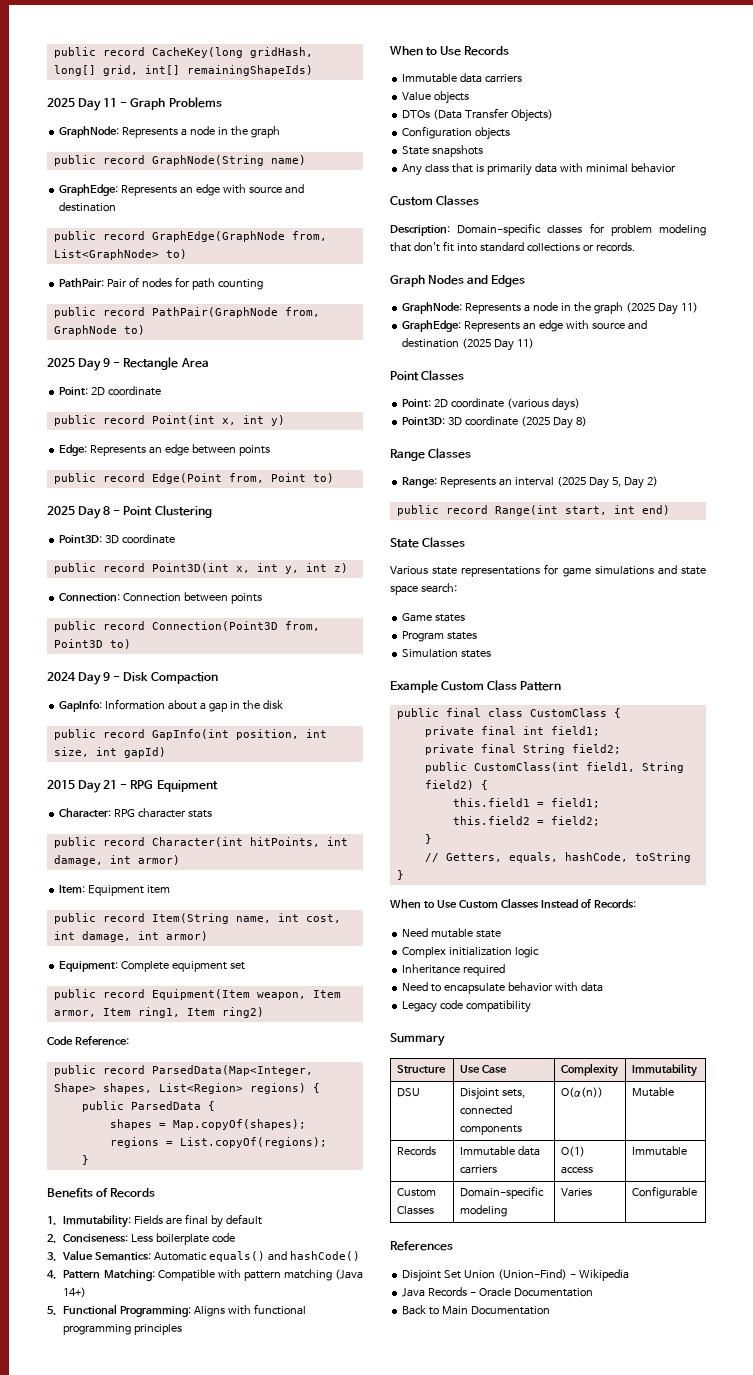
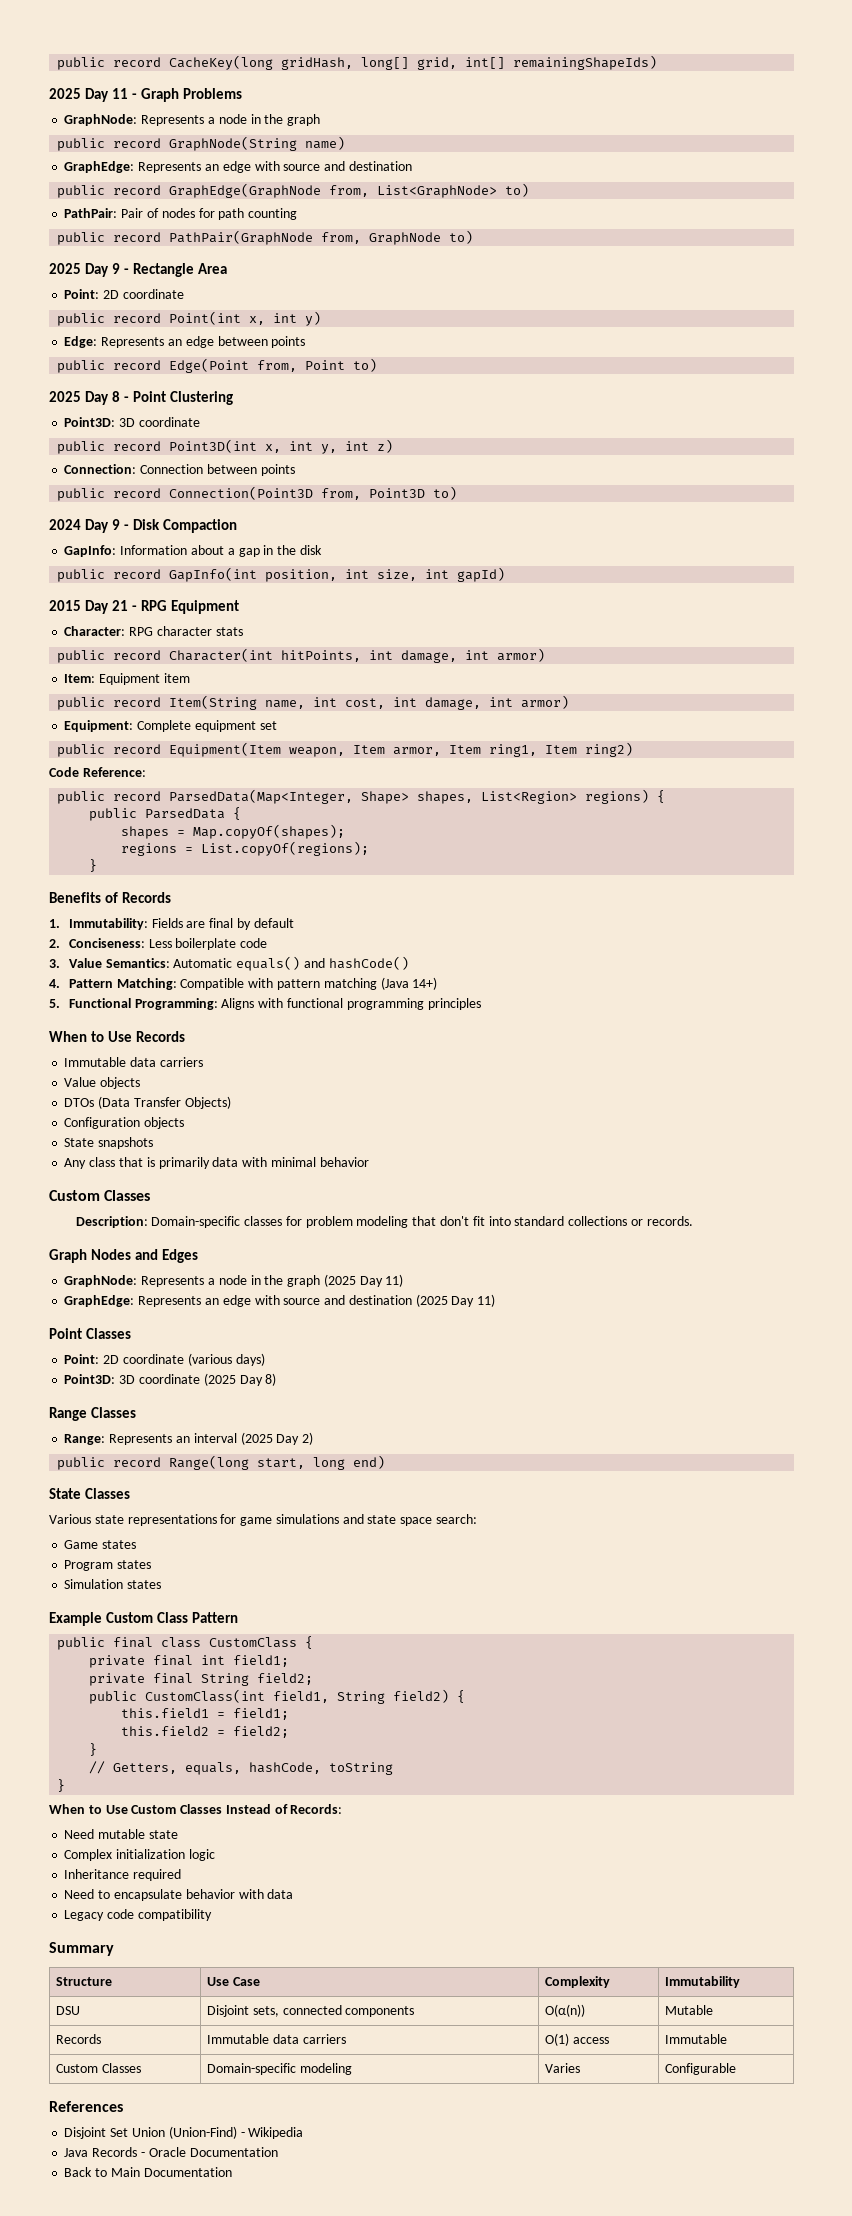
[611,477,644,489] 5, Day -> (300, 1439) none
[494,505,635,516] Range(int start, int -> [169,1455,346,1470] Range(long start, long

